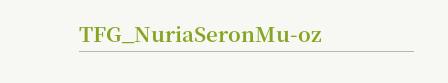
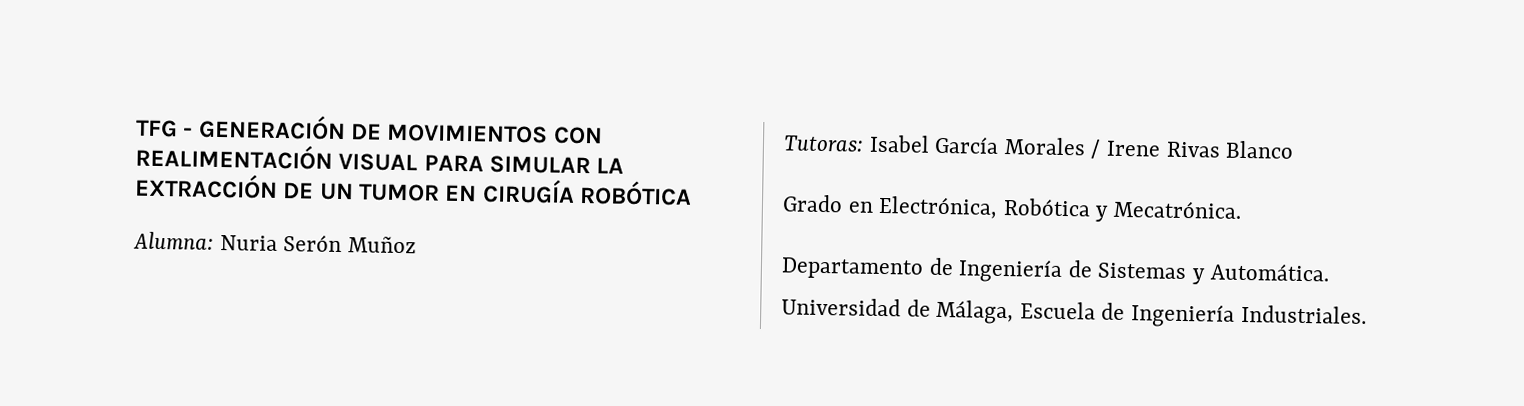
[79,26,322,44] TFG_NuriaSeronMu-oz -> [136,113,603,145] [135,142,625,175] [135,172,693,206] [133,231,417,254] [783,134,1295,159] [782,194,1243,222] [781,257,1330,285] [781,297,1367,328] TFG - GENERACIÓN DE MOVIMIENTOS CON REALIMENTACIÓN VISUAL PARA SIMULAR LA EXTRACCIÓN DE UN TUMOR EN CIRUGÍA ROBÓTICA // Alumna: Nuria Serón Muñoz // Tutoras: Isabel García Morales / Irene Rivas Blanco // Grado en Electrónica, Robótica y Mecatrónica. // Departamento de Ingeniería de Sistemas y Automática. Universidad de Málaga, Escuela de Ingeniería Industriales.

